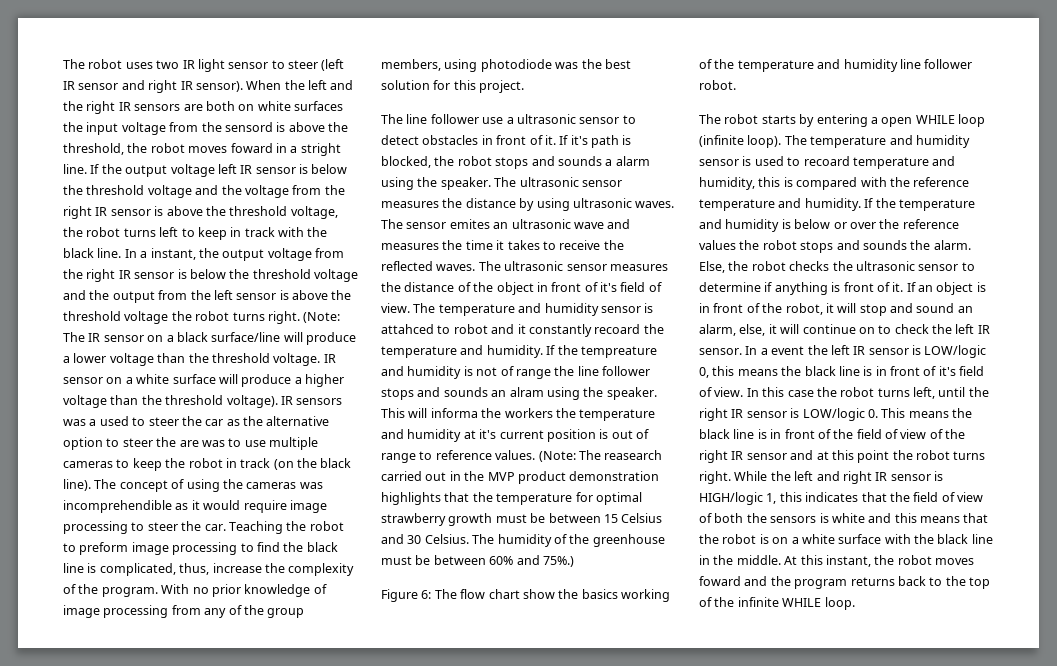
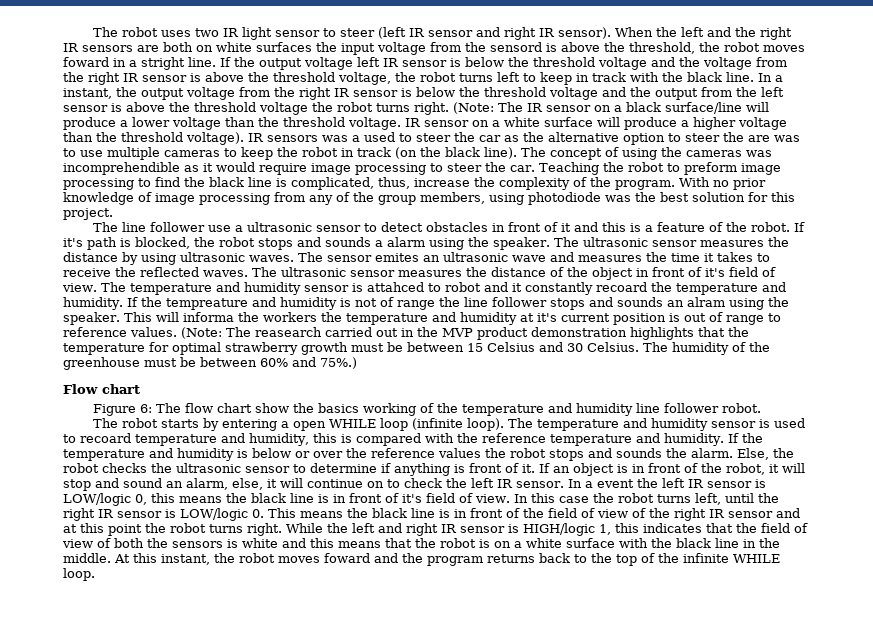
[544,135,556,145] it. -> [561,222,791,232] it and this is a feature of the robot.
(574, 561) none -> [63,384,140,394] // Flow chart

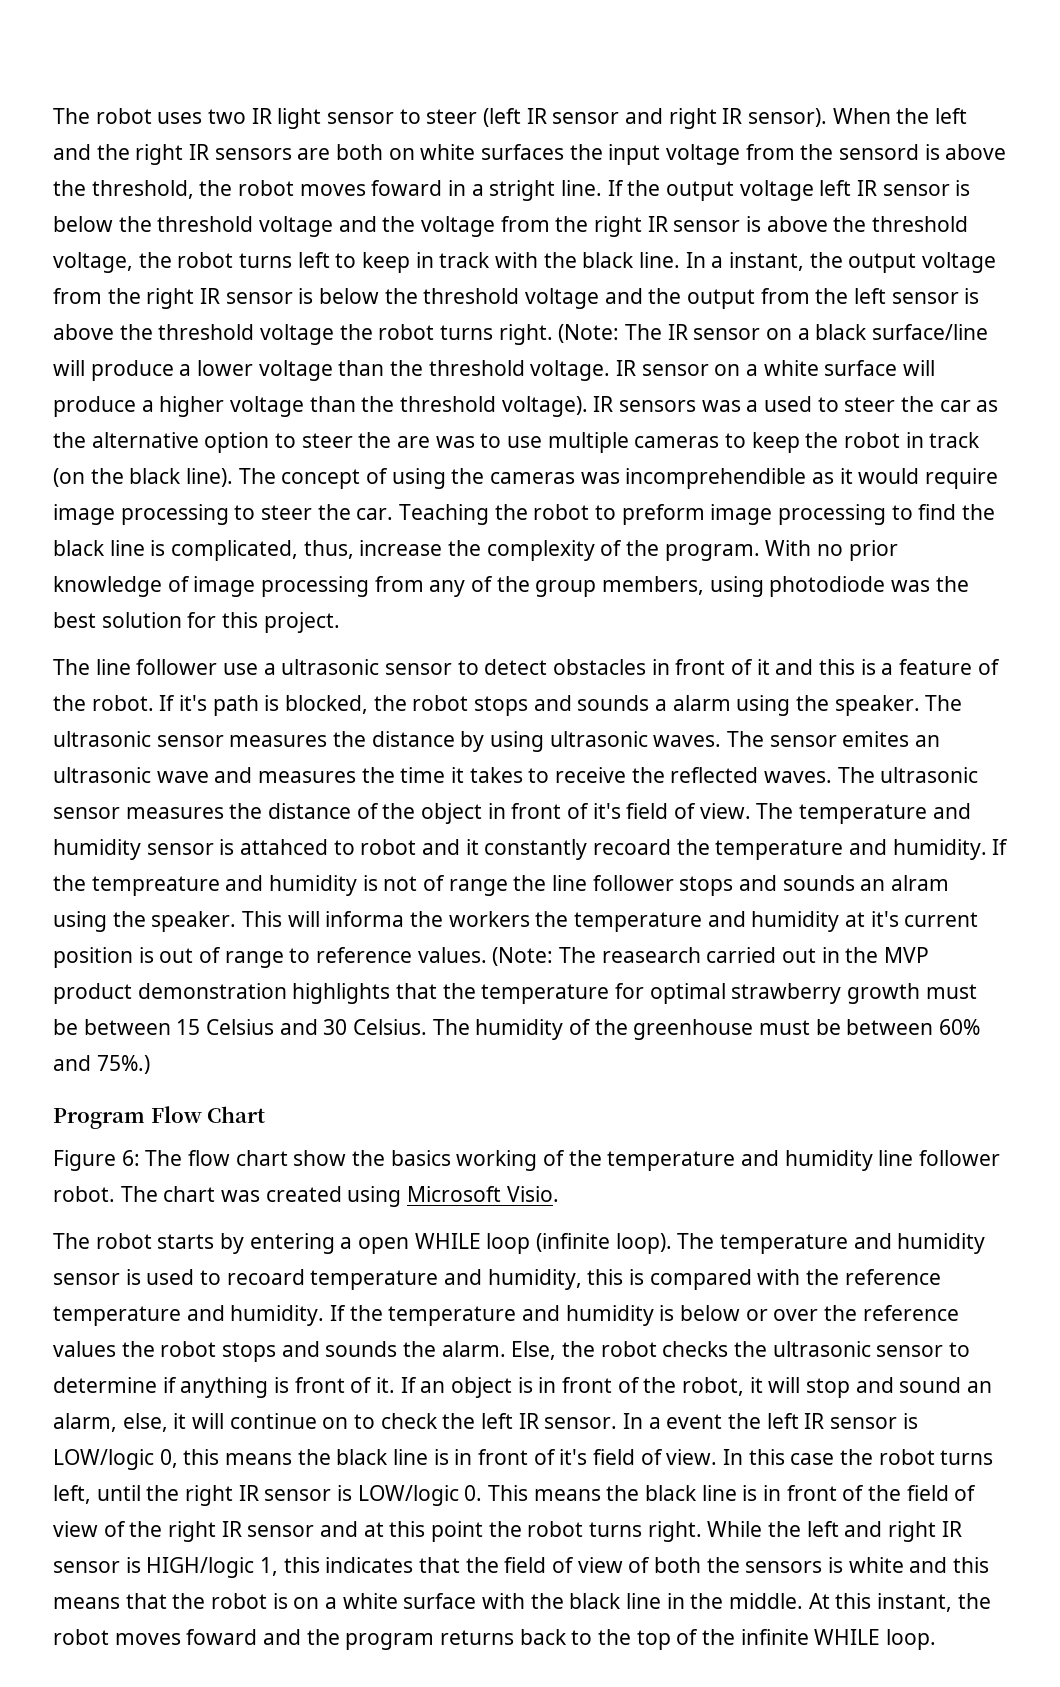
[63,384,140,394] Flow chart -> [53,1106,266,1129] Program Flow Chart
(762, 408) none -> [120,1186,559,1207] The chart was created using Microsoft Visio.

